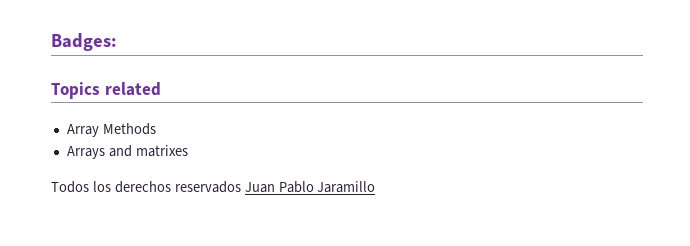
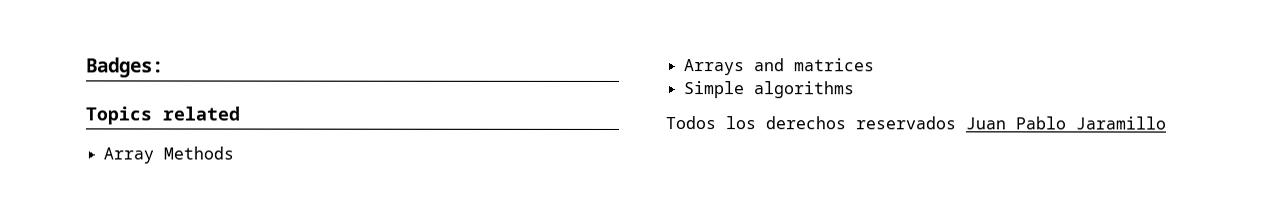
[135,145,188,157] matrixes -> [794,58,876,72] [684,81,856,99] matrices // Simple algorithms

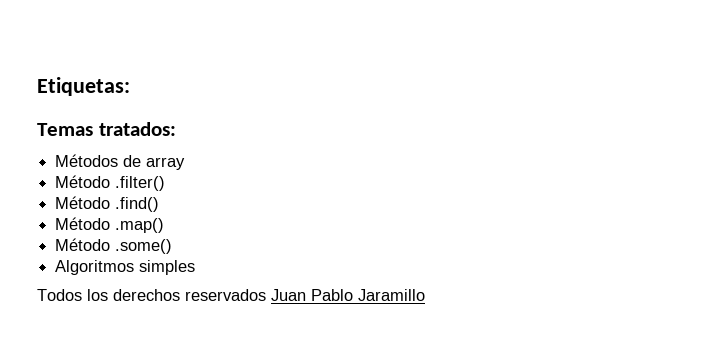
[86,57,164,78] [85,106,240,125] [103,146,235,164] [684,58,876,76] [684,81,856,99] Badges: // Topics related // Array Methods // Arrays and matrices // Simple algorithms -> [37,77,130,96] [37,122,176,136] [55,154,186,170] [55,175,166,191] [55,196,160,212] [55,217,165,233] [55,238,173,254] [55,260,196,275] Etiquetas: // Temas tratados: // Métodos de array // Método .filter() // Método .find() // Método .map() // Método .some() // Algoritmos simples

